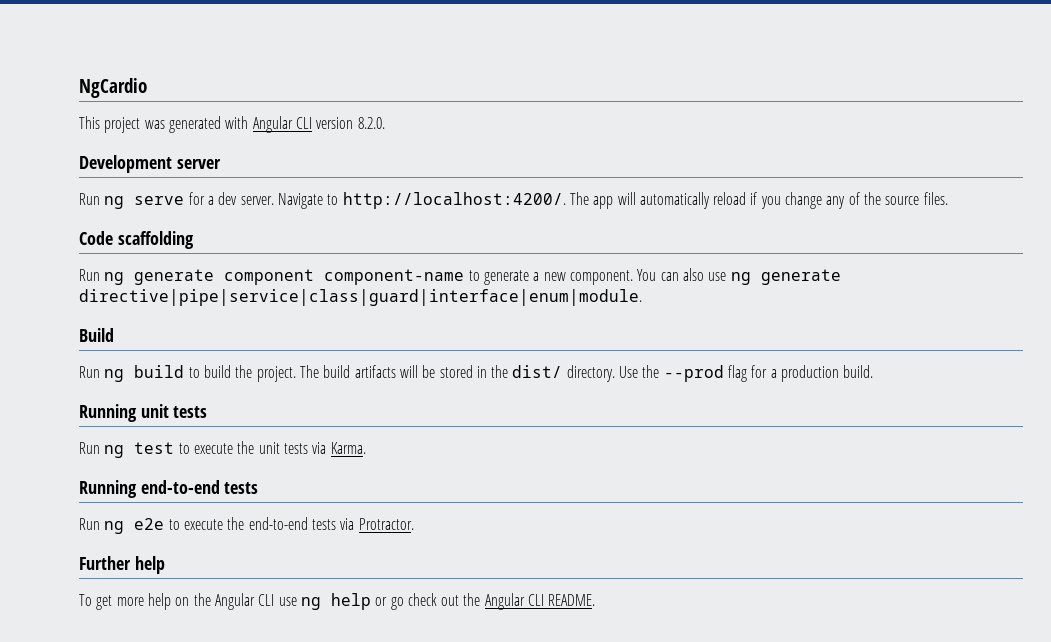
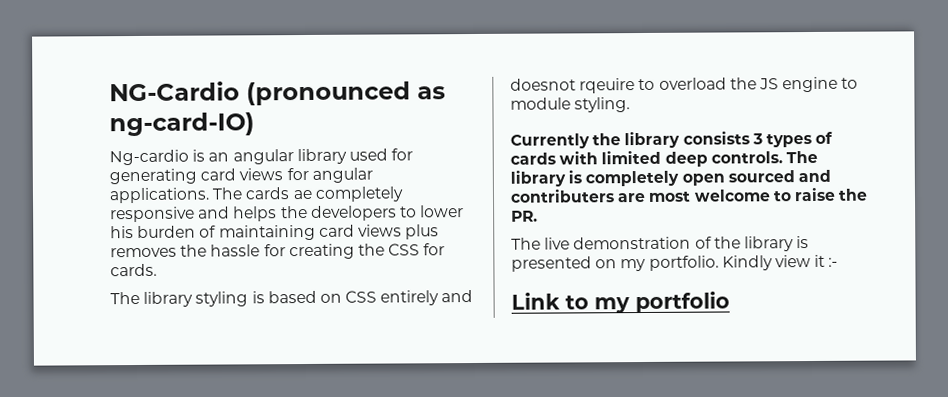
[79,78,147,98] [79,116,385,133] [79,155,221,173] [79,192,948,209] [79,231,194,249] [79,268,841,285] [79,289,642,306] [79,328,114,342] [79,365,874,382] [79,404,208,422] [79,441,366,458] [79,480,259,498] [79,517,414,534] [79,556,165,574] [79,593,596,610] NgCardio // This project was generated with Angular CLI version 8.2.0. // Development server // Run ng serve for a dev server. Navigate to http://localhost:4200/. The app will automatically reload if you change any of the source files. // Code scaffolding // Run ng generate component component-name to generate a new component. You can also use ng generate directive|pipe|service|class|guard|interface|enum|module. // Build // Run ng build to build the project. The build artifacts will be stored in the dist/ directory. Use the --prod flag for a production build. // Running unit tests // Run ng test to execute the unit tests via Karma. // Running end-to-end tests // Run ng e2e to execute the end-to-end tests via Protractor. // Further help // To get more help on the Angular CLI use ng help or go check out the Angular CLI README. -> [109,81,446,106] [109,112,255,137] [109,148,414,166] [109,167,373,185] [109,186,404,204] [110,205,465,223] [110,224,440,241] [110,243,446,260] [110,263,157,277] [110,290,474,307] [510,76,859,94] [510,97,631,113] [510,131,834,149] [510,150,818,167] [510,169,831,187] [510,187,869,203] [511,210,538,222] [511,236,810,252] [511,254,839,272] [511,291,730,314] NG-Cardio (pronounced as ng-card-IO) // Ng-cardio is an angular library used for generating card views for angular applications. The cards ae completely responsive and helps the developers to lower his burden of maintaining card views plus removes the hassle for creating the CSS for cards. // The library styling is based on CSS entirely and doesnot rqeuire to overload the JS engine to module styling. // Currently the library consists 3 types of cards with limited deep controls. The library is completely open sourced and contributers are most welcome to raise the PR. // The live demonstration of the library is presented on my portfolio. Kindly view it :- // Link to my portfolio

